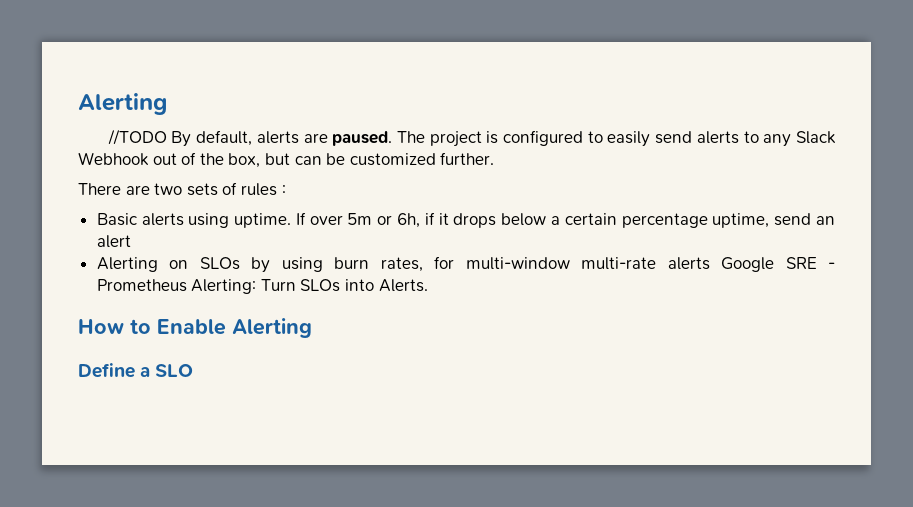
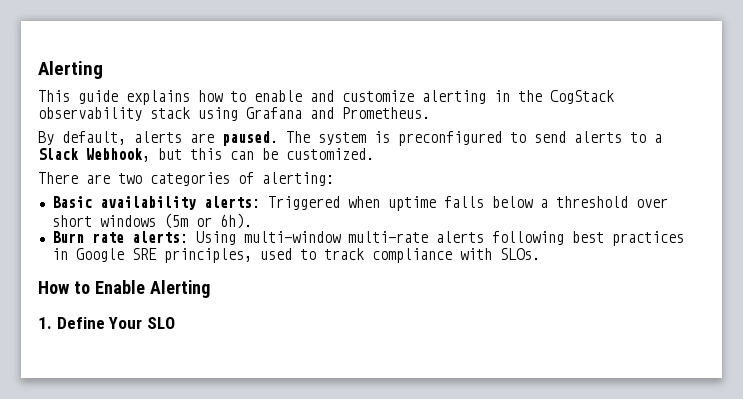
[78,93,167,115] [107,129,167,145] Alerting // //TODO -> [38,61,103,79] [38,90,614,105] [38,107,430,121] Alerting // This guide explains how to enable and customize alerting in the CogStack observability stack using Grafana and Prometheus. //
[429,130,836,147] [78,152,495,168] [78,182,286,196] [96,212,835,228] [96,235,131,248] [96,256,835,273] [96,279,428,294] project is configured to easily send alerts to any Slack Webhook out of the box, but can be customized further. // There are two sets of rules : // Basic alerts using uptime. If over 5m or 6h, if it drops below a certain percentage uptime, send an alert // Alerting on SLOs by using burn rates, for multi-window multi-rate alerts Google SRE - Prometheus Alerting: Turn SLOs into Alerts. -> [318,131,662,146] [38,148,374,162] [38,172,334,186] [51,196,668,211] [51,213,252,229] [51,231,684,246] [51,248,540,263] system is preconfigured to send alerts to a Slack Webhook, but this can be customized. // There are two categories of alerting: // Basic availability alerts: Triggered when uptime falls below a threshold over short windows (5m or 6h). // Burn rate alerts: Using multi-window multi-rate alerts following best practices in Google SRE principles, used to track compliance with SLOs.
[78,363,151,378] Define a -> [38,317,143,329] 1. Define Your

